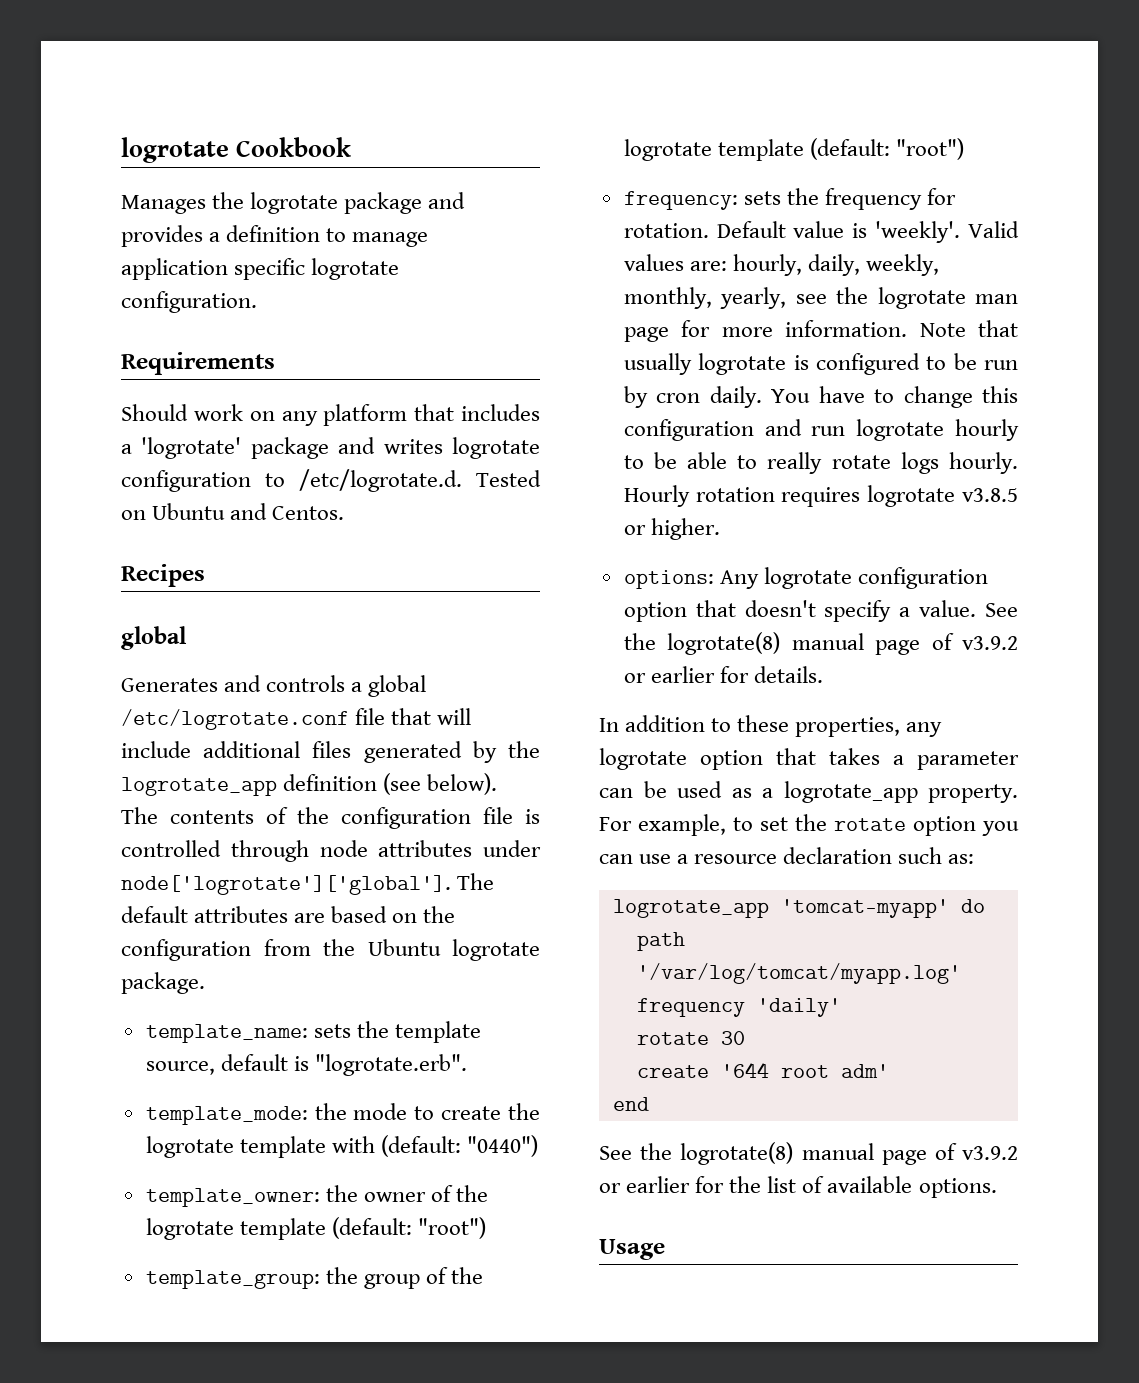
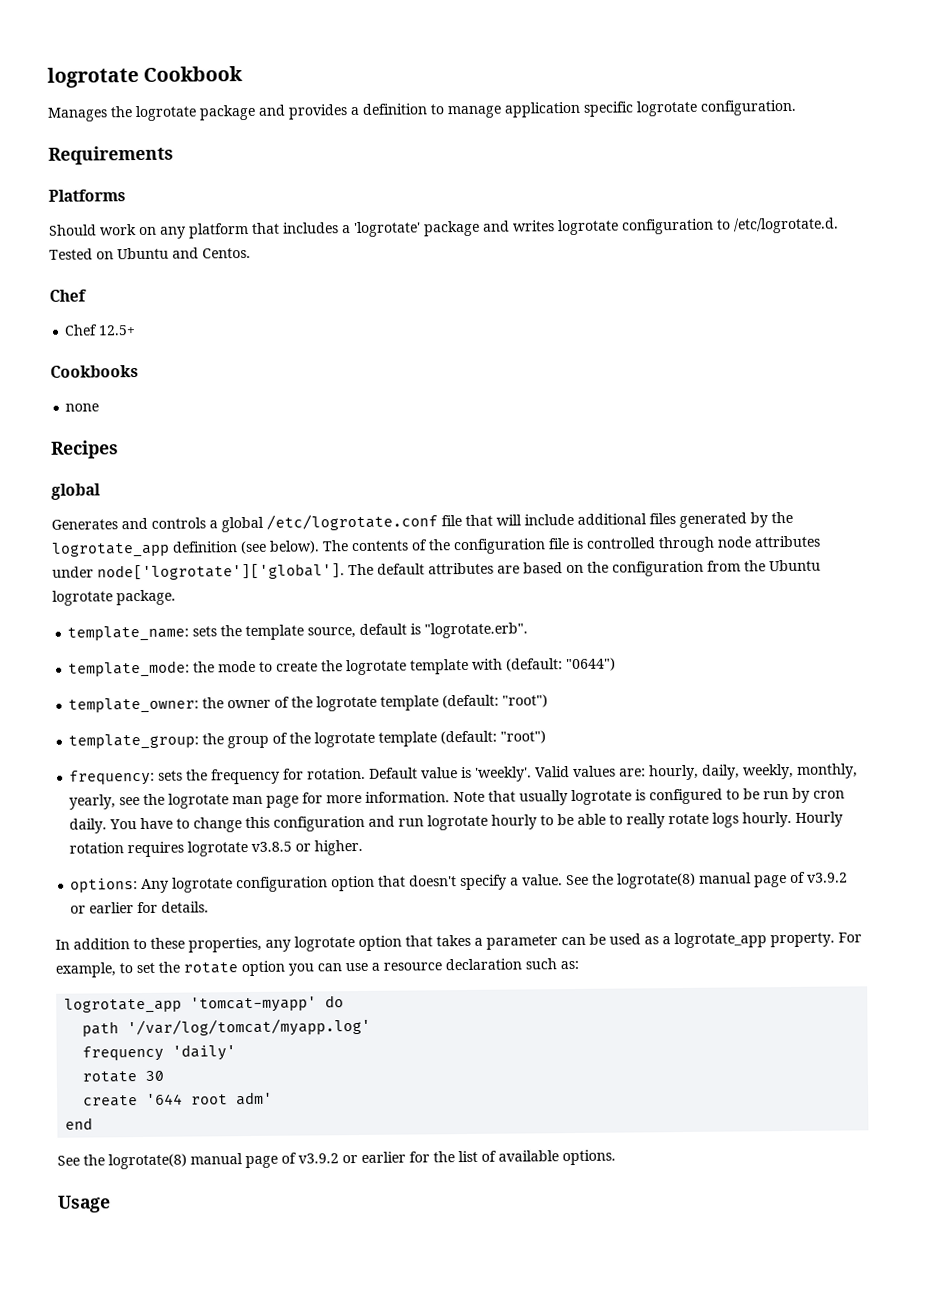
(275, 363) none -> [48,189,126,202] // Platforms
(345, 513) none -> [49,289,87,302] [64,324,137,336] [50,365,139,378] [65,403,100,412] // Chef // Chef 12.5+ // Cookbooks // none
[467,1135,539,1157] "0440") -> [566,657,617,672] "0644")

